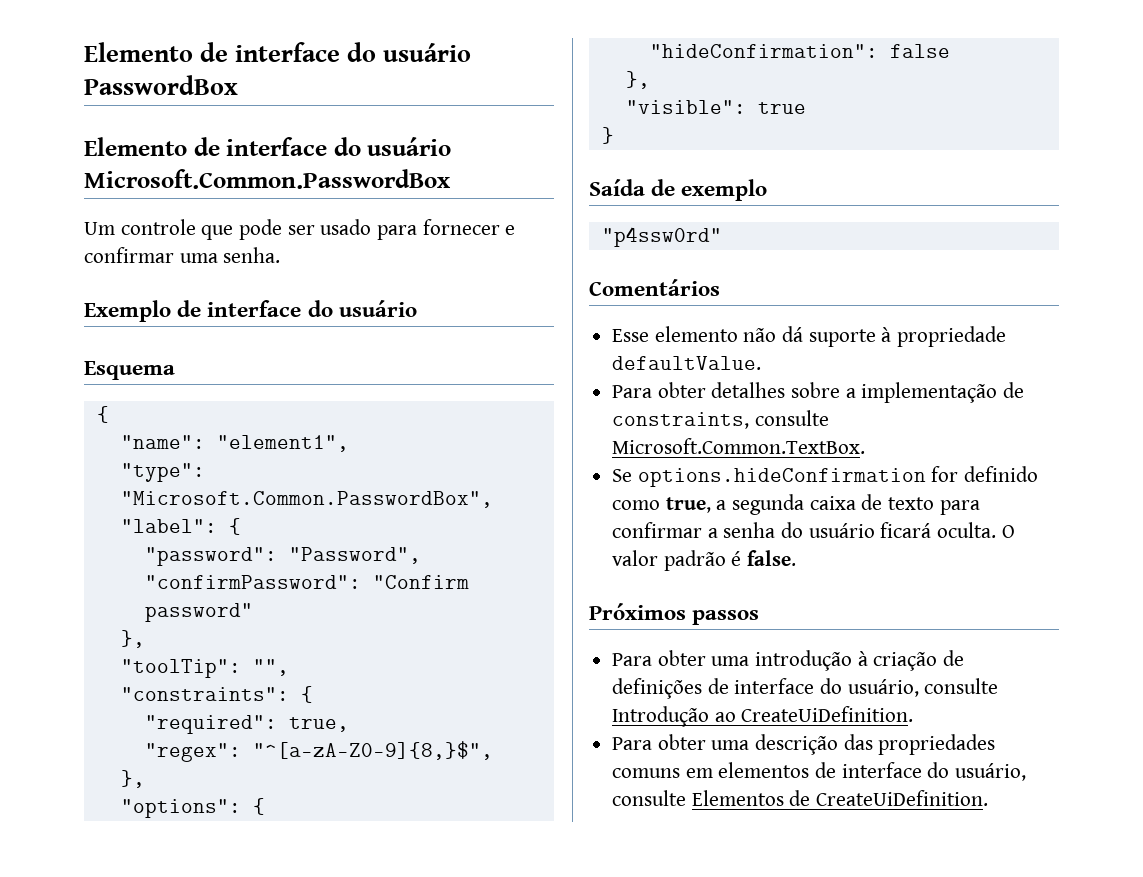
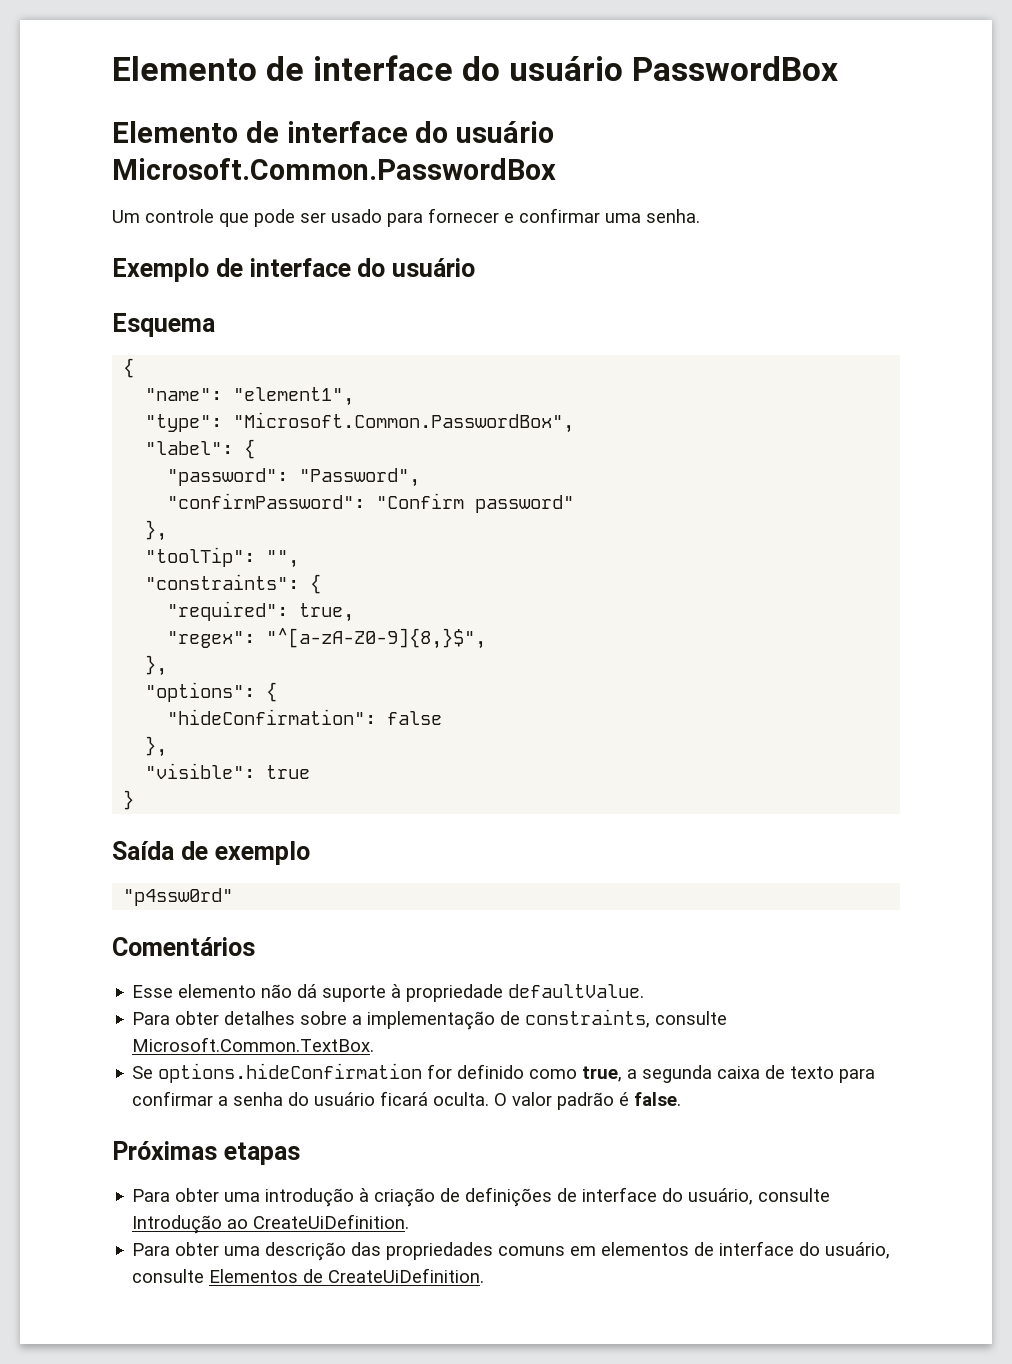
[589,603,760,625] Próximos passos -> [112,1141,300,1165] Próximas etapas

